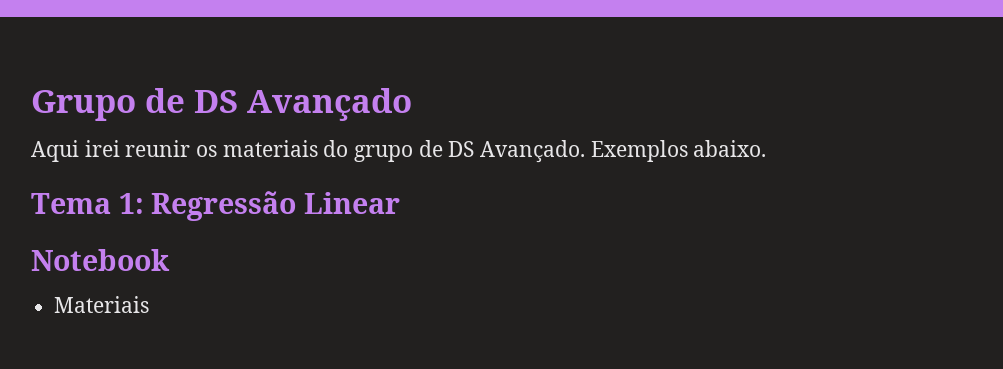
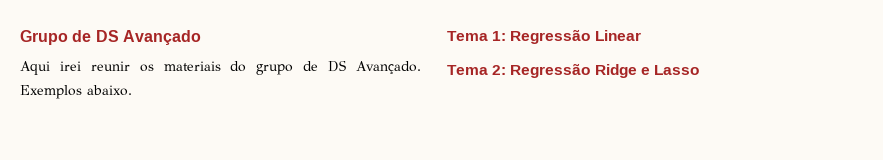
[31,249,170,271] [54,296,150,313] Notebook // Materiais -> [447,63,699,78] Tema 2: Regressão Ridge e Lasso

